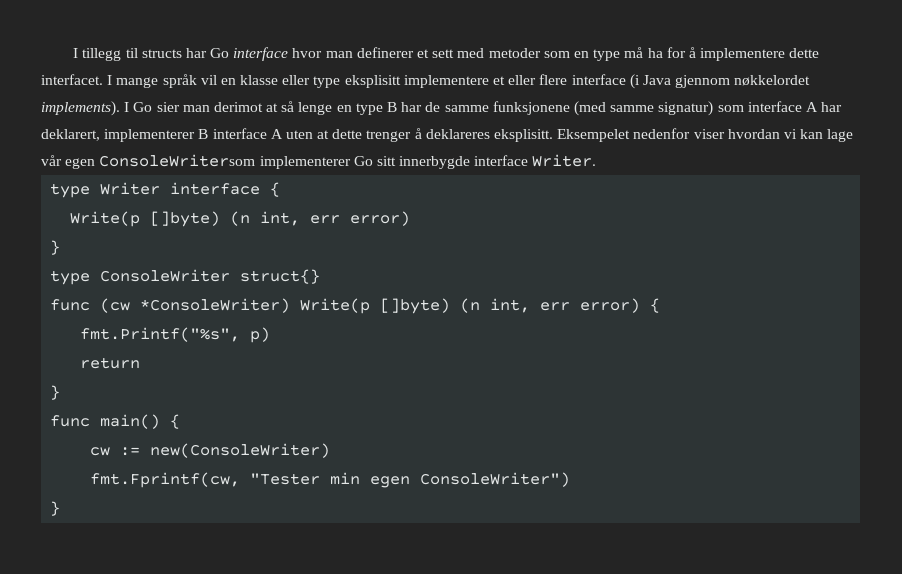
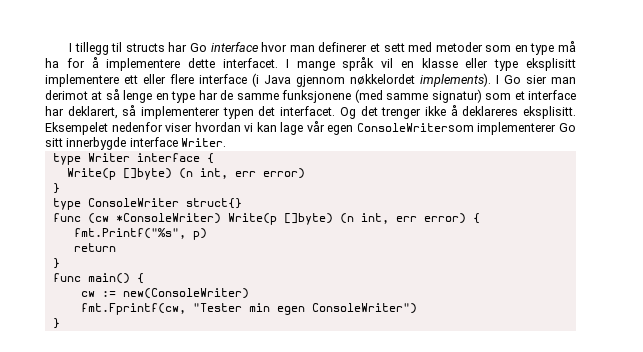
[493,76,506,85] et -> [124,75,138,84] ett
[387,102,398,112] B -> (196, 97) none
[747,101,843,112] [41,128,412,142] interface A har deklarert, implementerer B interface A uten at dette trenger -> [514,90,576,100] [45,105,446,119] et interface har deklarert, så implementerer typen det interfacet. Og det trenger ikke

